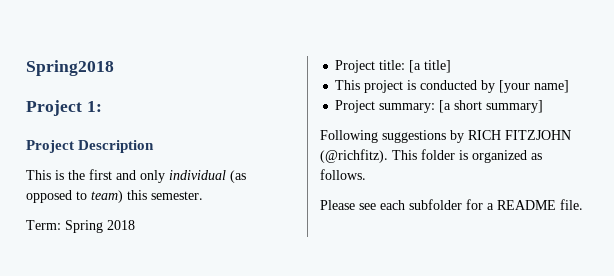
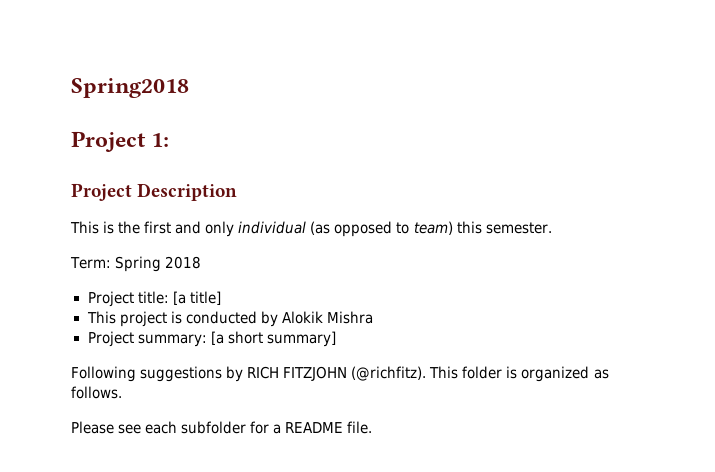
[499,80,570,93] [your name] -> [281,311,373,324] Alokik Mishra

